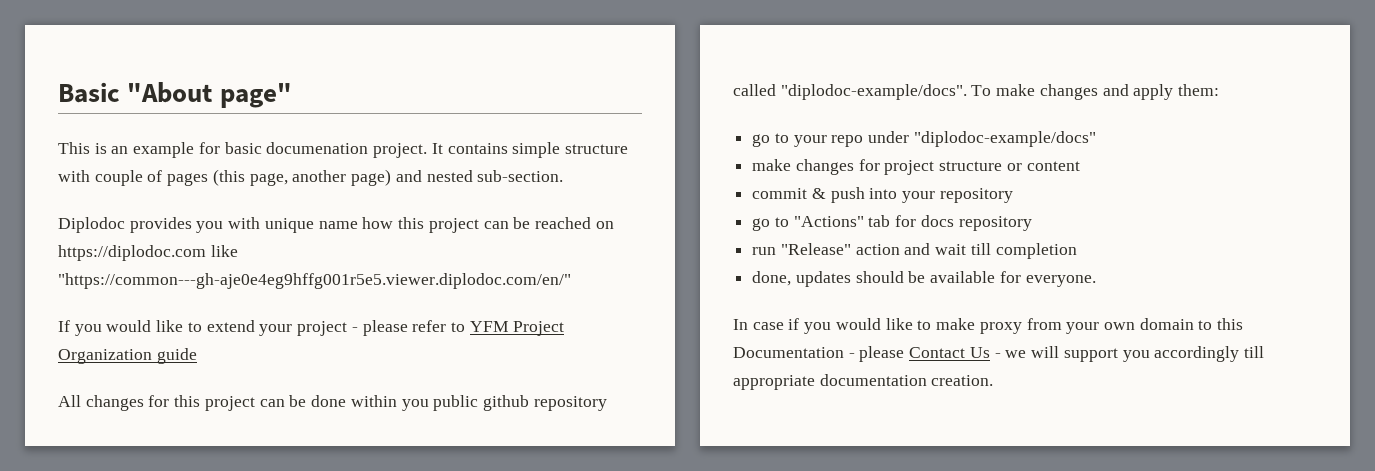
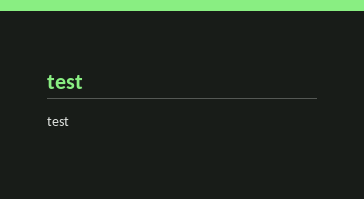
[58,82,292,108] [58,142,628,158] [58,169,564,186] [58,217,614,233] [58,245,238,261] [58,273,571,289] [58,320,565,336] [58,348,197,364] [58,395,607,411] [733,84,1220,100] [752,131,1096,147] [752,159,1080,175] [752,187,1013,203] [752,215,1032,231] [752,243,1077,259] [752,271,1096,287] [733,318,1244,334] [733,346,1264,362] [733,374,994,390] Basic "About page" // This is an example for basic documenation project. It contains simple structure with couple of pages (this page, another page) and nested sub-section. // Diplodoc provides you with unique name how this project can be reached on https://diplodoc.com like "https://common---gh-aje0e4eg9hffg001r5e5.viewer.diplodoc.com/en/" // If you would like to extend your project - please refer to YFM Project Organization guide // All changes for this project can be done within you public github repository called "diplodoc-example/docs". To make changes and apply them: // go to your repo under "diplodoc-example/docs" // make changes for project structure or content // commit & push into your repository // go to "Actions" tab for docs repository // run "Release" action and wait till completion // done, updates should be available for everyone. // In case if you would like to make proxy from your own domain to this Documentation - please Contact Us - we will support you accordingly till appropriate documentation creation. -> [47,75,83,89] [47,117,69,126] test // test

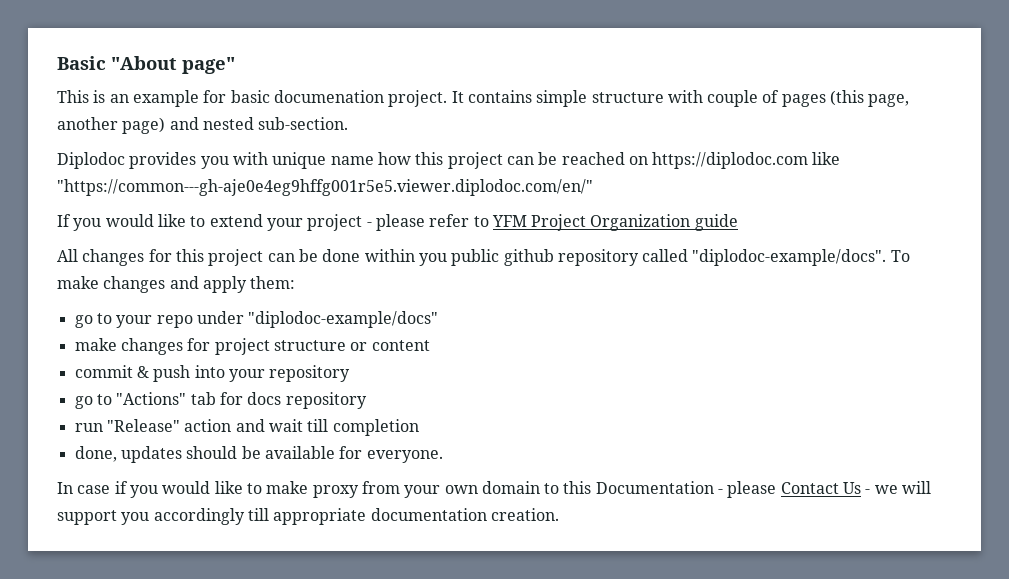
[47,75,83,89] [47,117,69,126] test // test -> [57,56,235,74] [57,90,910,107] [57,117,349,134] [57,152,841,169] [57,179,593,196] [57,214,738,231] [57,249,910,266] [57,276,296,293] [74,311,439,328] [74,338,430,355] [74,365,351,382] [74,392,367,409] [74,419,419,436] [74,446,443,463] [57,481,932,498] [57,508,559,525] Basic "About page" // This is an example for basic documenation project. It contains simple structure with couple of pages (this page, another page) and nested sub-section. // Diplodoc provides you with unique name how this project can be reached on https://diplodoc.com like "https://common---gh-aje0e4eg9hffg001r5e5.viewer.diplodoc.com/en/" // If you would like to extend your project - please refer to YFM Project Organization guide // All changes for this project can be done within you public github repository called "diplodoc-example/docs". To make changes and apply them: // go to your repo under "diplodoc-example/docs" // make changes for project structure or content // commit & push into your repository // go to "Actions" tab for docs repository // run "Release" action and wait till completion // done, updates should be available for everyone. // In case if you would like to make proxy from your own domain to this Documentation - please Contact Us - we will support you accordingly till appropriate documentation creation.

